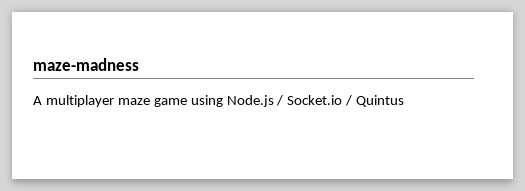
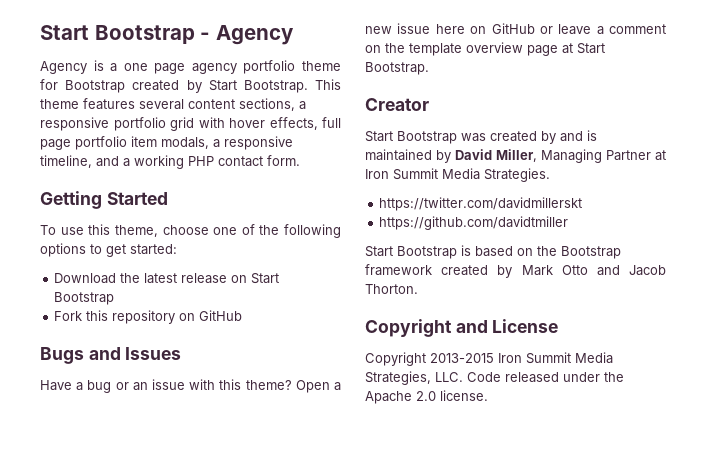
[33,58,139,71] [33,95,405,107] maze-madness // A multiplayer maze game using Node.js / Socket.io / Quintus -> [40,25,294,45] [40,60,341,74] [40,79,341,93] [40,98,306,111] [40,117,341,131] [40,136,293,150] [40,155,300,169] [40,191,168,209] [40,224,341,238] [40,243,177,257] [54,273,280,284] [54,292,115,305] [54,310,243,324] [40,347,182,364] [40,379,341,393] [365,23,666,35] [365,42,605,56] [365,62,429,75] [365,98,429,111] [365,130,597,144] [365,149,666,163] [365,168,550,182] [379,197,583,211] [379,216,569,230] [365,245,621,259] [365,264,666,278] [365,284,418,294] [365,319,559,337] [365,352,613,366] [365,371,624,385] [365,390,488,404] Start Bootstrap - Agency // Agency is a one page agency portfolio theme for Bootstrap created by Start Bootstrap. This theme features several content sections, a responsive portfolio grid with hover effects, full page portfolio item modals, a responsive timeline, and a working PHP contact form. // Getting Started // To use this theme, choose one of the following options to get started: // Download the latest release on Start Bootstrap // Fork this repository on GitHub // Bugs and Issues // Have a bug or an issue with this theme? Open a new issue here on GitHub or leave a comment on the template overview page at Start Bootstrap. // Creator // Start Bootstrap was created by and is maintained by David Miller, Managing Partner at Iron Summit Media Strategies. // https://twitter.com/davidmillerskt // https://github.com/davidtmiller // Start Bootstrap is based on the Bootstrap framework created by Mark Otto and Jacob Thorton. // Copyright and License // Copyright 2013-2015 Iron Summit Media Strategies, LLC. Code released under the Apache 2.0 license.

